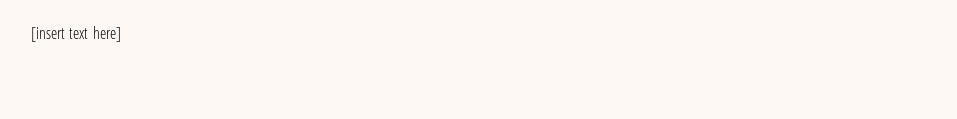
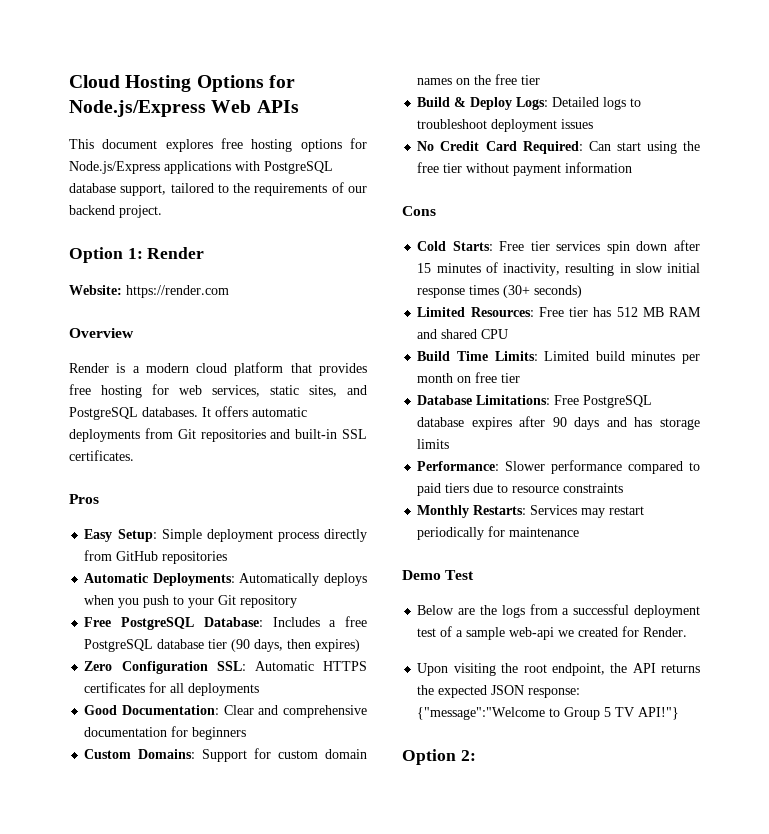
[31,26,121,42] [insert text here] -> [69,75,295,92] [69,100,299,117] [69,138,367,152] [69,161,333,174] [69,182,367,196] [69,205,162,218] [69,247,205,263] [69,285,229,298] [69,328,134,338] [69,362,367,376] [69,384,367,398] [69,406,307,420] [69,428,367,442] [69,450,134,461] [69,494,99,504] [84,529,367,542] [84,550,228,564] [84,573,367,586] [84,595,298,608] [84,616,368,630] [84,639,361,652] [84,661,367,674] [84,682,260,696] [84,705,367,718] [84,726,247,740] [84,748,368,762] [417,74,541,85] [417,97,642,110] [417,119,594,132] [417,141,700,154] [417,162,633,176] [402,206,436,216] [417,240,700,254] [417,262,700,276] [417,285,583,298] [417,307,701,317] [417,329,509,339] [417,351,700,364] [417,372,521,383] [417,395,653,408] [417,416,700,430] [417,439,450,449] [417,460,700,474] [417,483,624,496] [417,505,645,518] [417,526,580,540] [402,570,475,580] [417,604,700,618] [417,626,688,640] [417,663,700,676] [417,685,581,698] [417,707,680,720] [402,749,476,765] Cloud Hosting Options for Node.js/Express Web APIs // This document explores free hosting options for Node.js/Express applications with PostgreSQL database support, tailored to the requirements of our backend project. // Option 1: Render // Website: https://render.com // Overview // Render is a modern cloud platform that provides free hosting for web services, static sites, and PostgreSQL databases. It offers automatic deployments from Git repositories and built-in SSL certificates. // Pros // Easy Setup: Simple deployment process directly from GitHub repositories // Automatic Deployments: Automatically deploys when you push to your Git repository // Free PostgreSQL Database: Includes a free PostgreSQL database tier (90 days, then expires) // Zero Configuration SSL: Automatic HTTPS certificates for all deployments // Good Documentation: Clear and comprehensive documentation for beginners // Custom Domains: Support for custom domain names on the free tier // Build & Deploy Logs: Detailed logs to troubleshoot deployment issues // No Credit Card Required: Can start using the free tier without payment information // Cons // Cold Starts: Free tier services spin down after 15 minutes of inactivity, resulting in slow initial response times (30+ seconds) // Limited Resources: Free tier has 512 MB RAM and shared CPU // Build Time Limits: Limited build minutes per month on free tier // Database Limitations: Free PostgreSQL database expires after 90 days and has storage limits // Performance: Slower performance compared to paid tiers due to resource constraints // Monthly Restarts: Services may restart periodically for maintenance // Demo Test // Below are the logs from a successful deployment test of a sample web-api we created for Render. // Upon visiting the root endpoint, the API returns the expected JSON response: {"message":"Welcome to Group 5 TV API!"} // Option 2:

